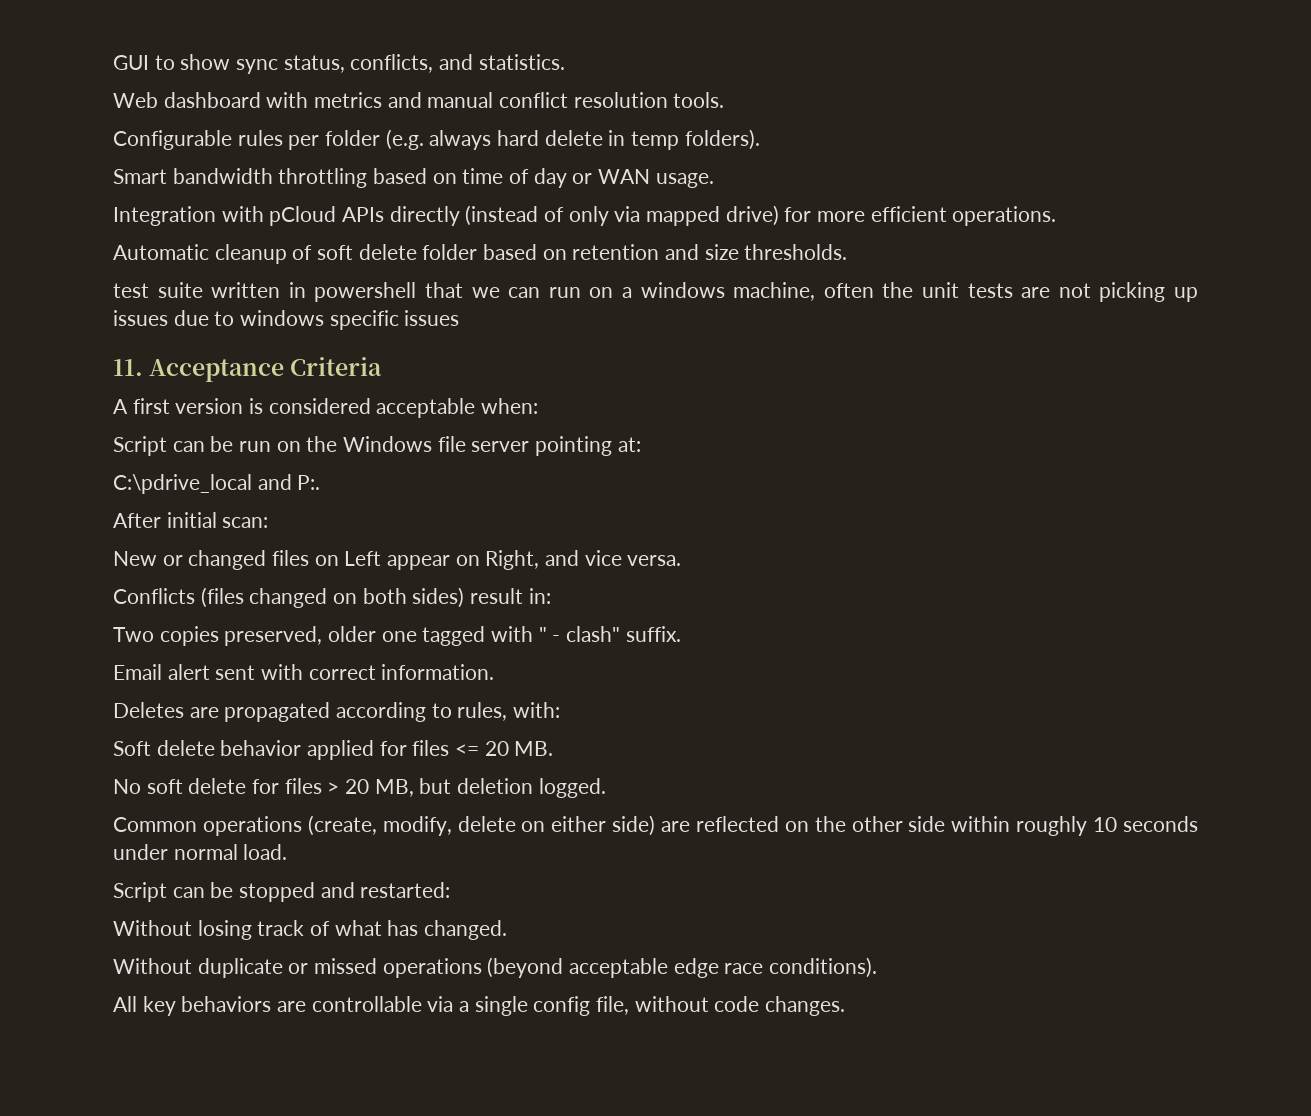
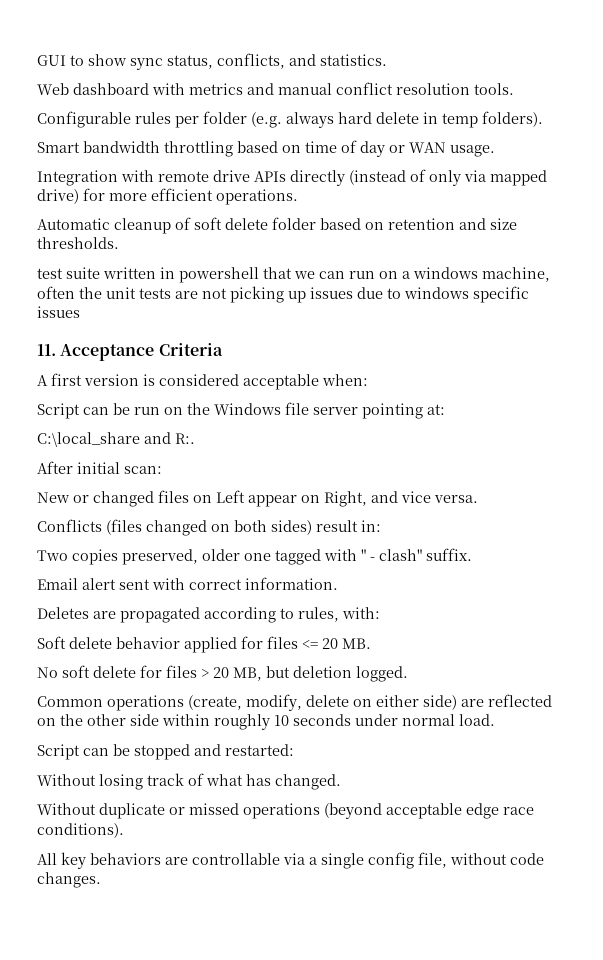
[269,206,337,226] pCloud -> [158,170,250,182] remote drive
[113,474,321,494] C:\pdrive_local and P:. -> [37,432,195,447] C:\local_share and R:.

